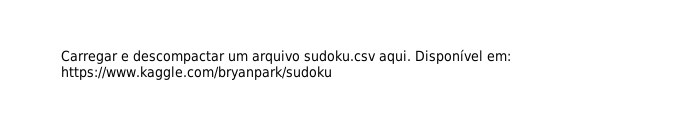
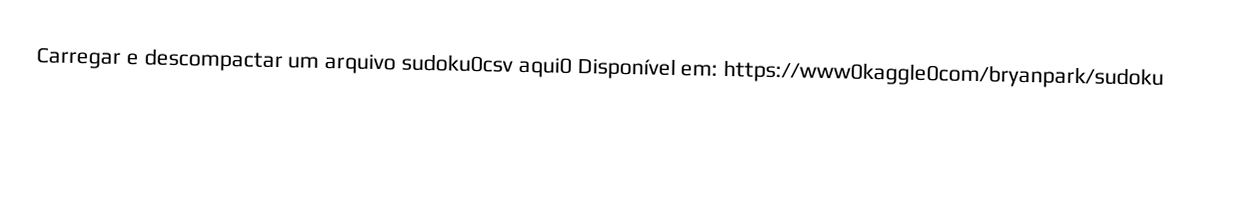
[304,50,411,64] sudoku.csv aqui. -> [401,53,572,78] sudoku0csv aqui0
[61,66,332,80] https://www.kaggle.com/bryanpark/sudoku -> [723,59,1165,90] https://www0kaggle0com/bryanpark/sudoku

